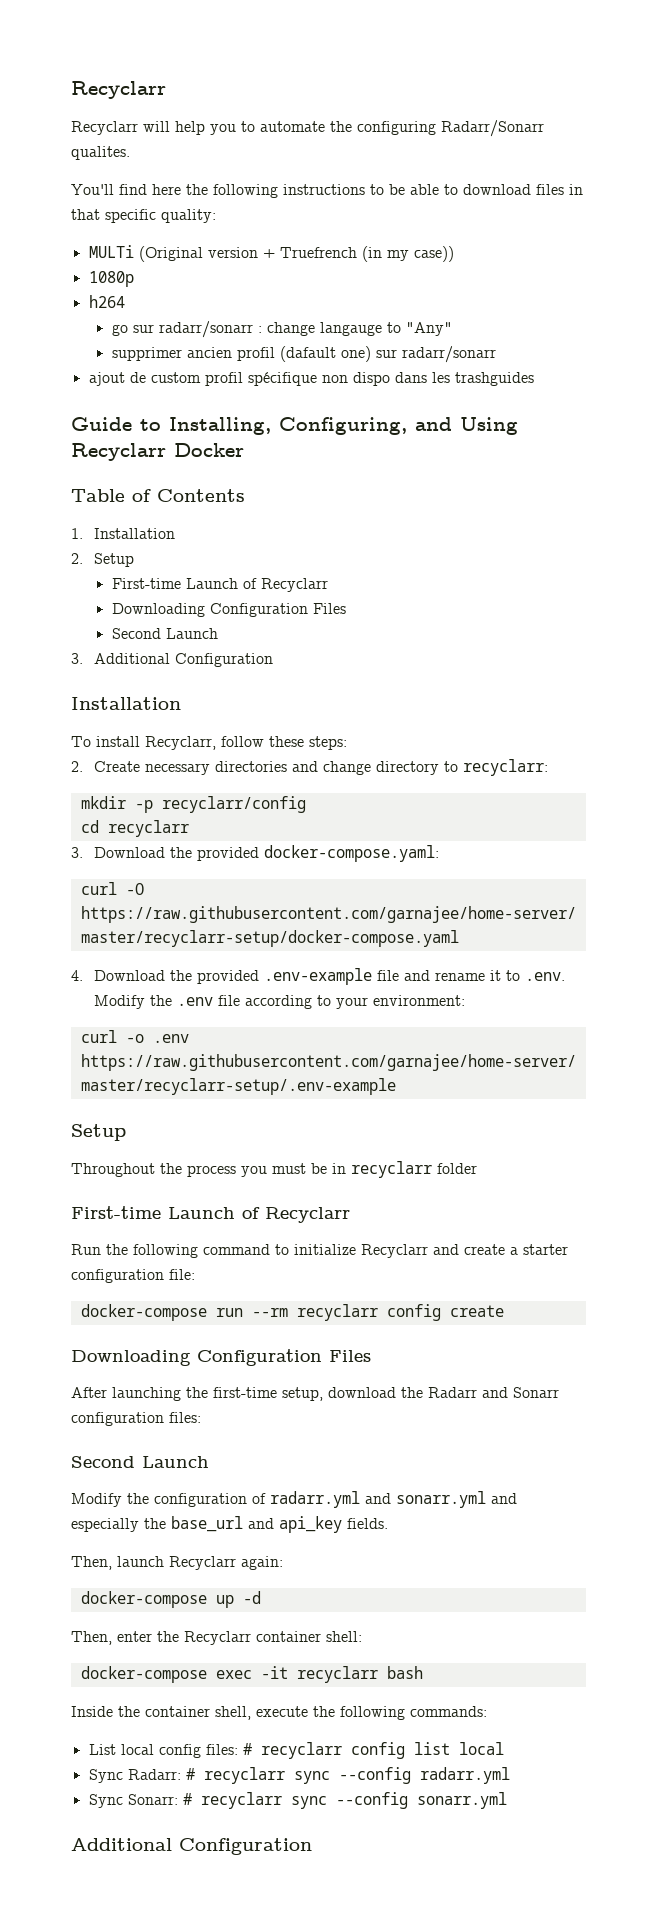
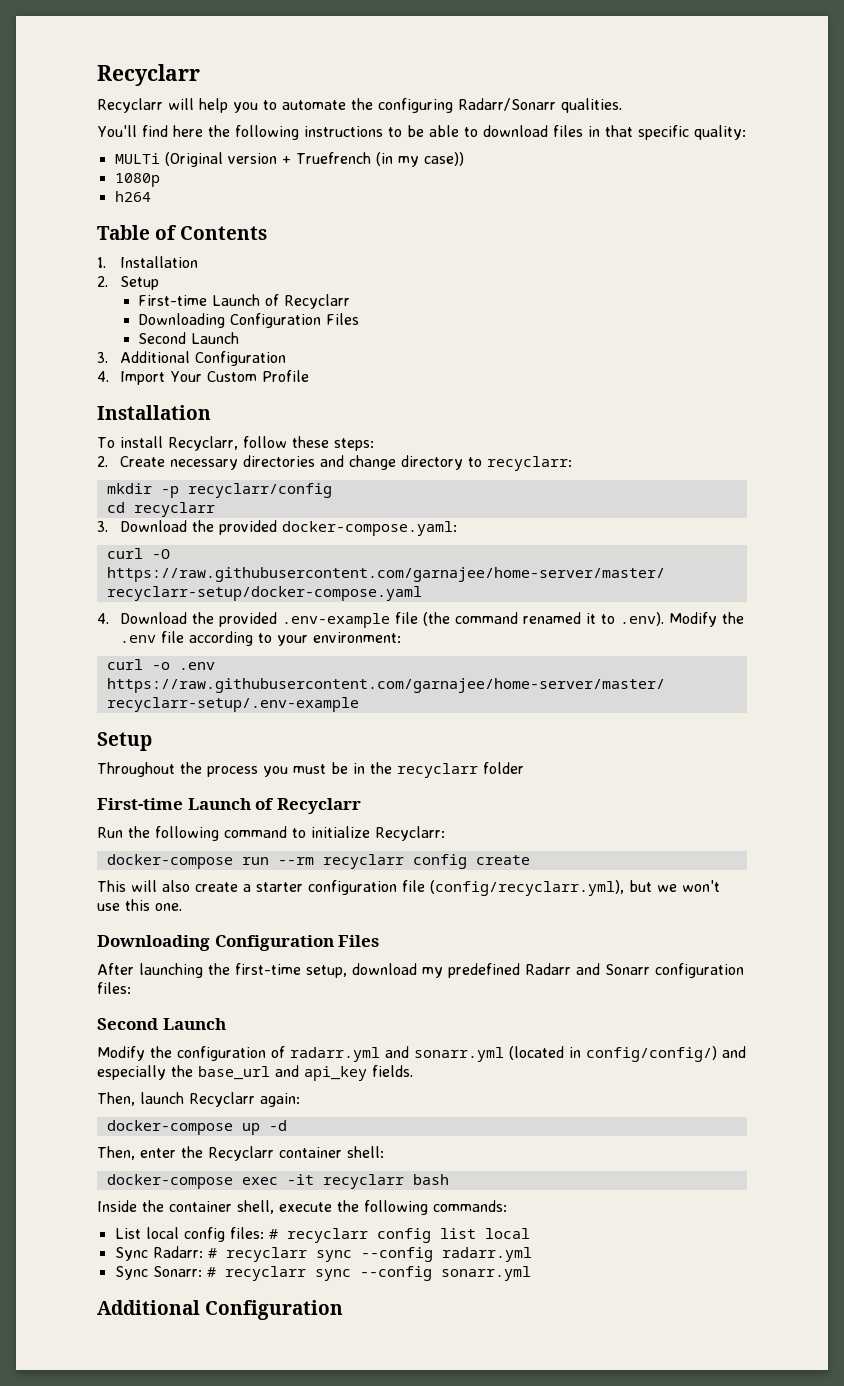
[71,146,130,160] qualites. -> [561,98,622,113] qualities.
[111,321,452,338] [111,346,496,363] [88,372,534,386] [71,417,518,435] [71,443,244,461] // go sur radarr/sonarr : change langauge to "Any" // supprimer ancien profil (dafault one) sur radarr/sonarr // ajout de custom profil spécifique non dispo dans les trashguides // Guide to Installing, Configuring, and Using Recyclarr Docker -> (151, 196) none
(274, 660) none -> [97,370,310,385] // 4. Import Your Custom Profile
[404,970,486,981] and rename -> [423,612,582,626] (the command renamed
[525,972,566,981] .env. -> [620,612,665,626] .env).
(346, 1168) none -> [370,762,392,774] the
[361,1244,568,1258] [71,1269,195,1283] Recyclarr and create a starter configuration file: -> [375,826,445,841] Recyclarr:
(504, 1311) none -> [97,880,720,896] [97,899,182,911] // This will also create a starter configuration file (config/recyclarr.yml), but we won't use this one.
[401,1387,423,1398] the -> [422,963,520,978] my predefined
(486, 1499) none -> [509,1046,717,1062] (located in config/config/)

